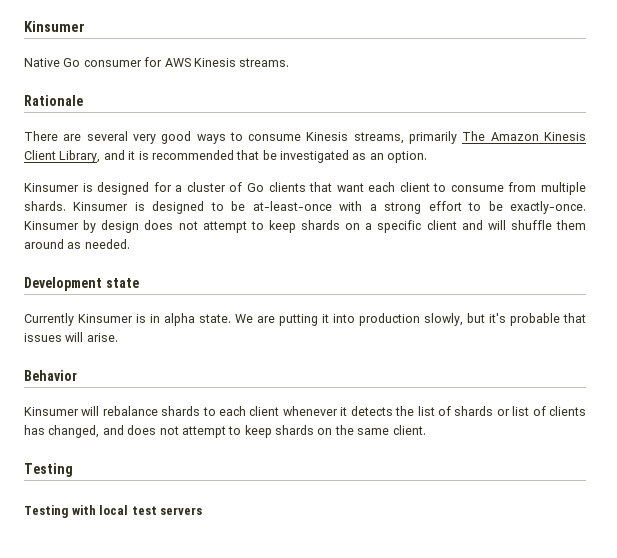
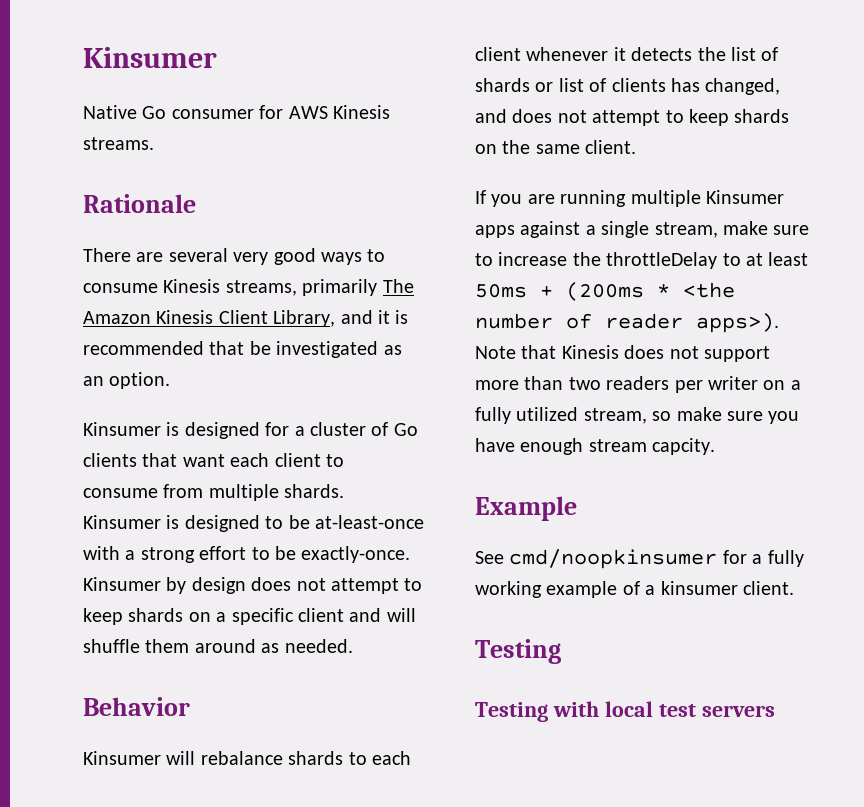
[24,277,139,291] [24,313,586,326] [24,332,118,342] // Development state // Currently Kinsumer is in alpha state. We are putting it into production slowly, but it's probable that issues will arise. -> (353, 646) none
(426, 430) none -> [475,190,784,207] [475,221,810,238] [475,252,809,269] [475,282,735,301] [475,313,779,333] [475,345,770,362] [475,376,801,393] [475,407,800,424] [475,438,716,455] [475,496,577,521] [475,549,804,569] [475,581,794,598] // If you are running multiple Kinsumer apps against a single stream, make sure to increase the throttleDelay to at least 50ms + (200ms * <the number of reader apps>). Note that Kinesis does not support more than two readers per writer on a fully utilized stream, so make sure you have enough stream capcity. // Example // See cmd/noopkinsumer for a fully working example of a kinsumer client.

